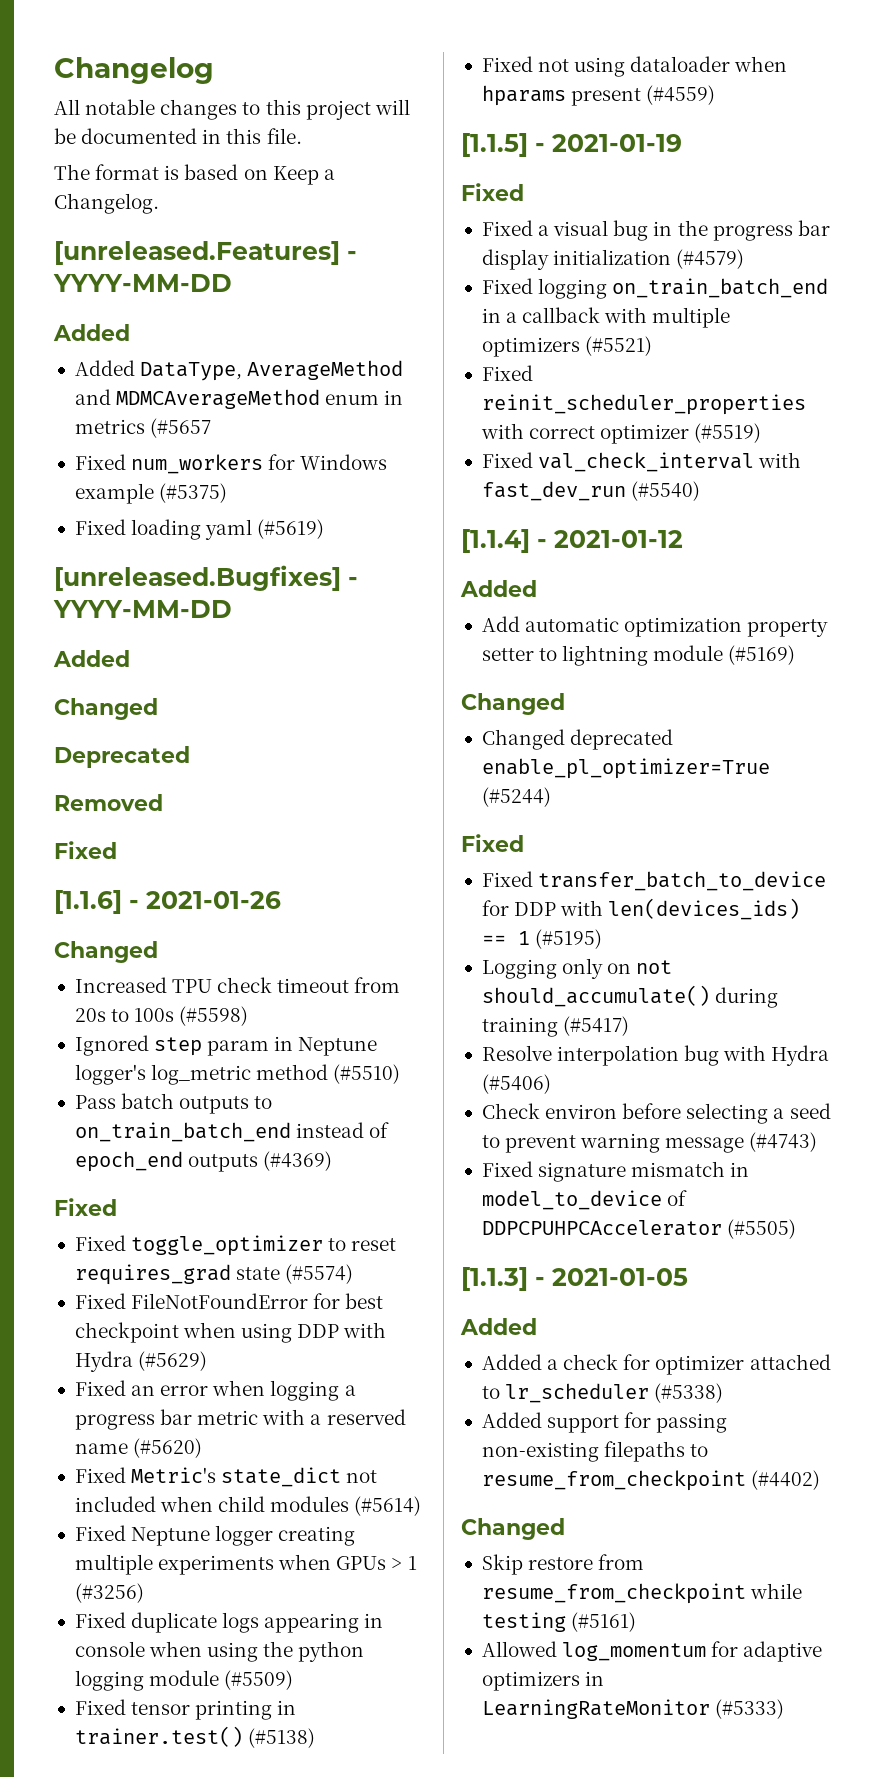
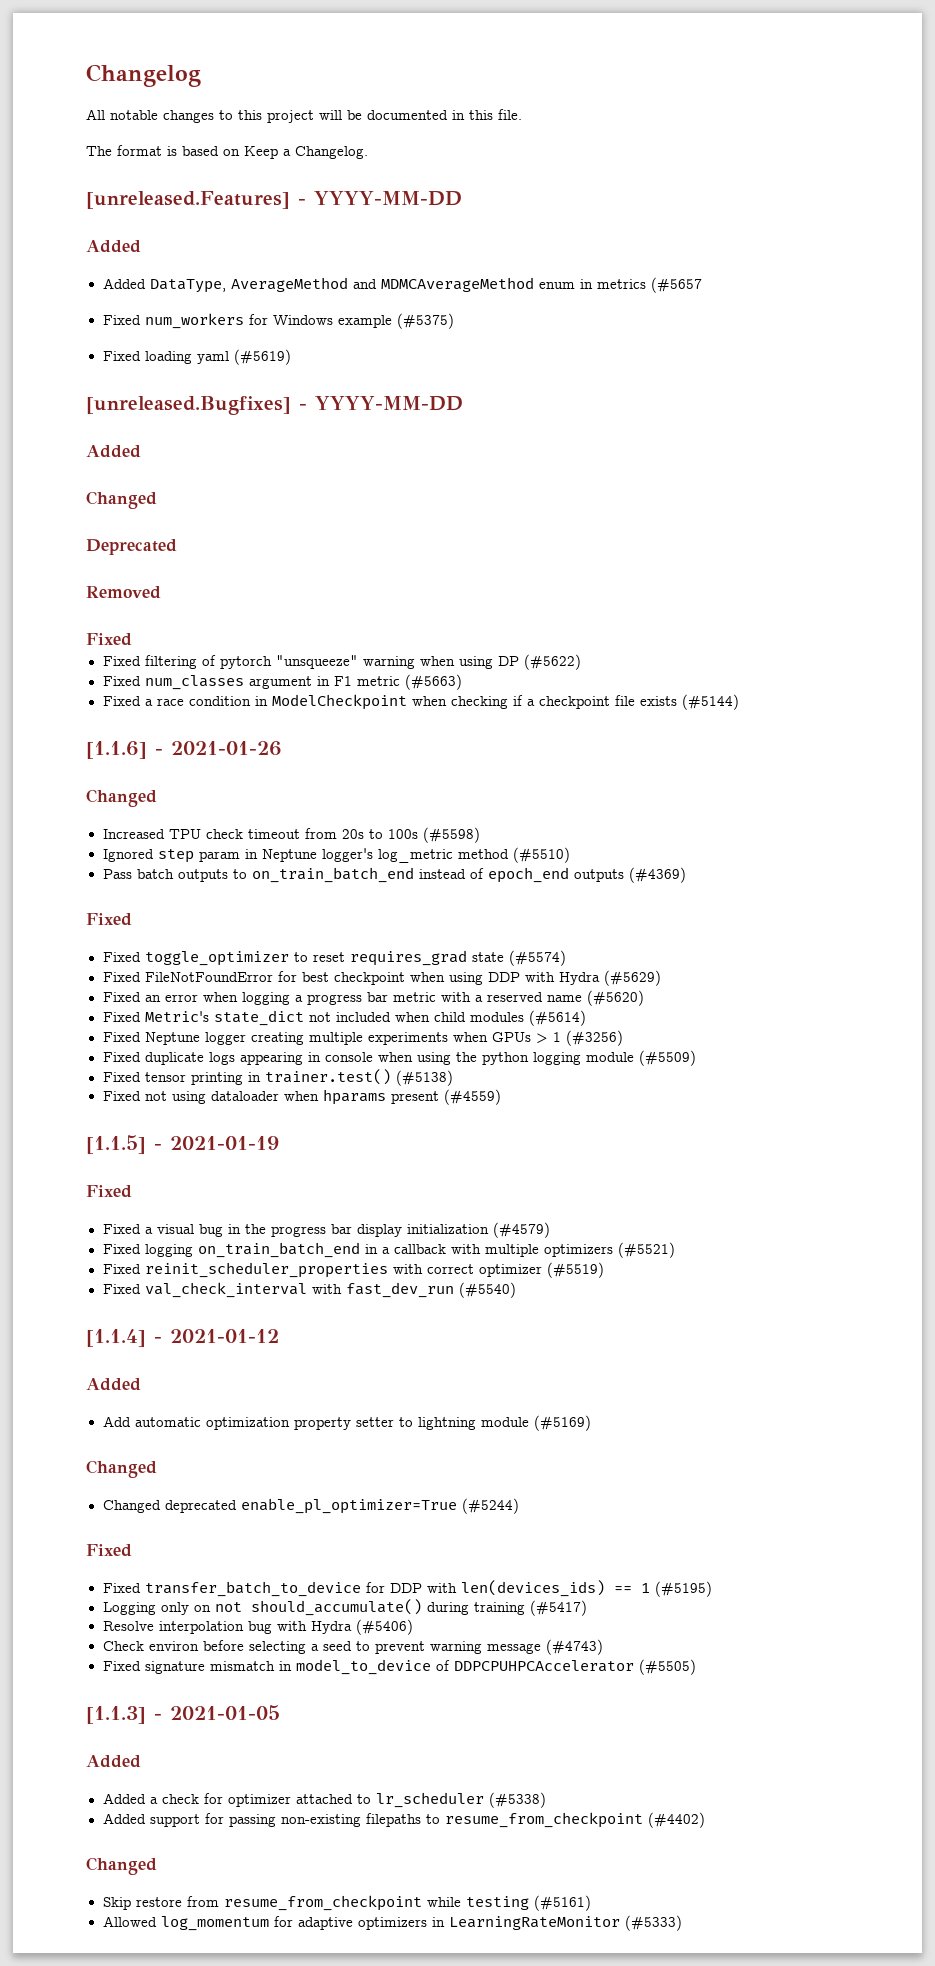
(117, 850) none -> [102,654,581,670] [102,674,462,690] [102,694,739,710] // Fixed filtering of pytorch "unsqueeze" warning when using DP (#5622) // Fixed num_classes argument in F1 metric (#5663) // Fixed a race condition in ModelCheckpoint when checking if a checkpoint file exists (#5144)

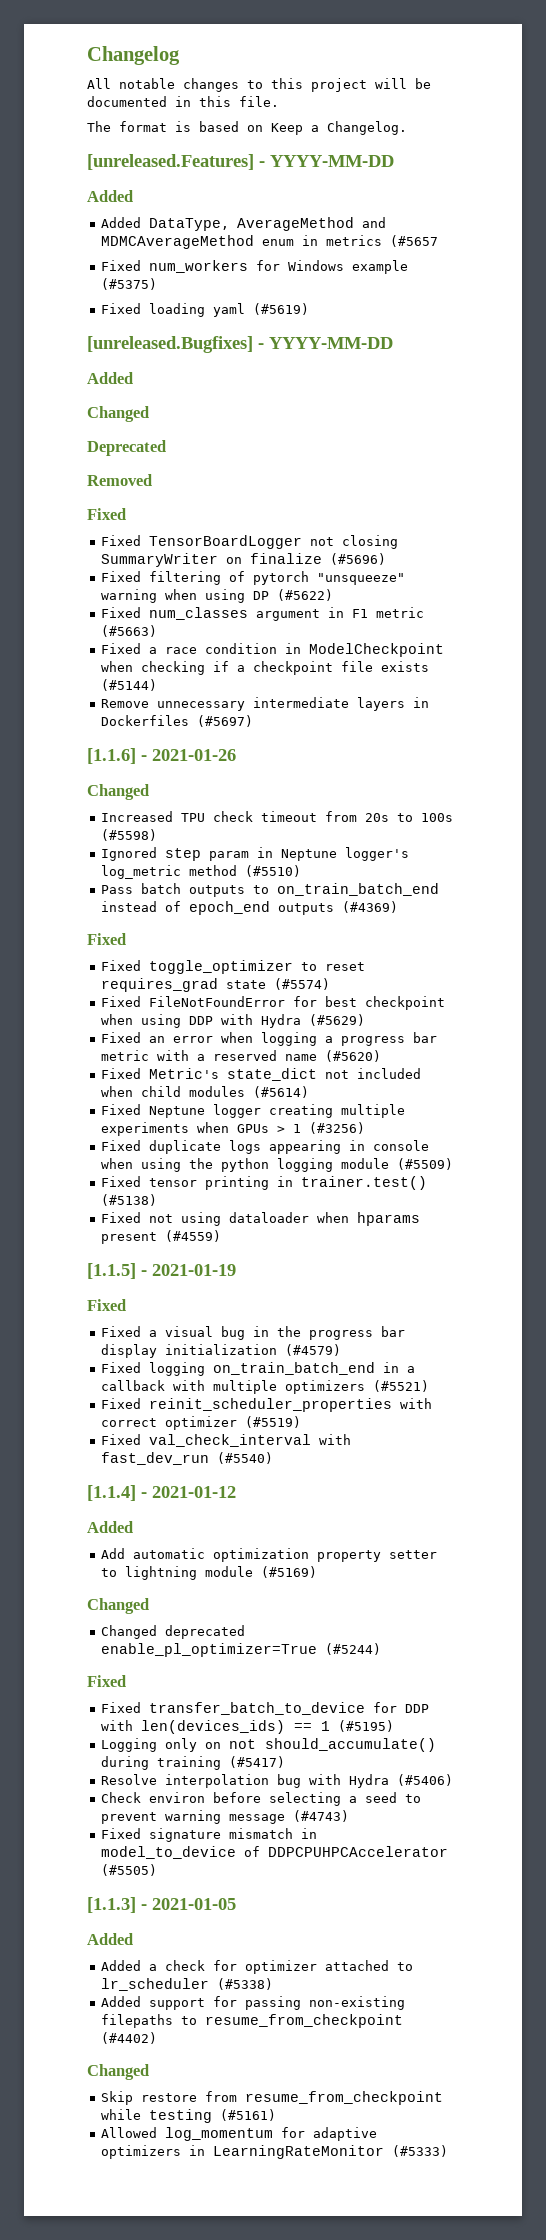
(132, 639) none -> [101,535,399,549] [101,553,387,567] // Fixed TensorBoardLogger not closing SummaryWriter on finalize (#5696)
(739, 702) none -> [101,697,430,711] [101,715,254,727] // Remove unnecessary intermediate layers in Dockerfiles (#5697)

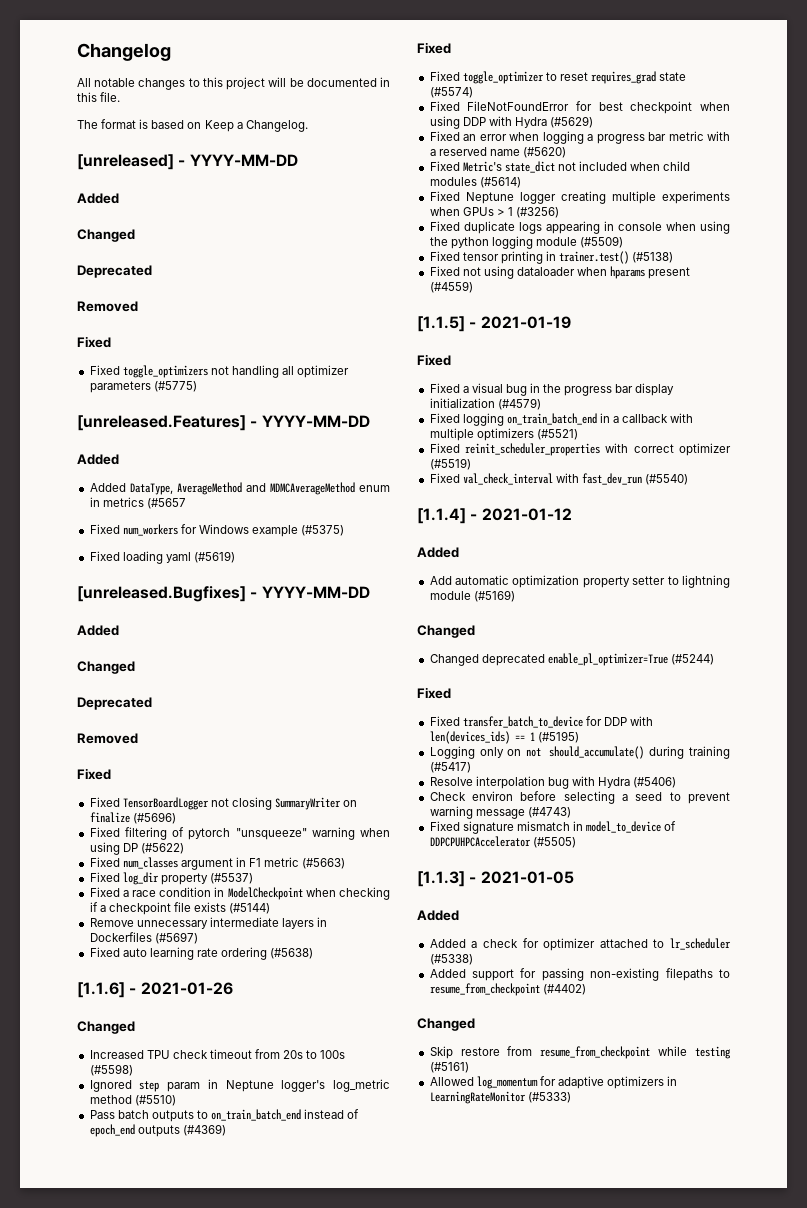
(407, 128) none -> [77,154,298,170] [77,193,119,204] [77,229,135,242] [77,265,152,278] [77,301,138,312] [77,336,111,348] [89,365,350,378] [89,381,197,393] // [unreleased] - YYYY-MM-DD // Added // Changed // Deprecated // Removed // Fixed // Fixed toggle_optimizers not handling all optimizer parameters (#5775)
(158, 631) none -> [89,872,253,885] // Fixed log_dir property (#5537)
(254, 721) none -> [89,947,314,960] // Fixed auto learning rate ordering (#5638)

